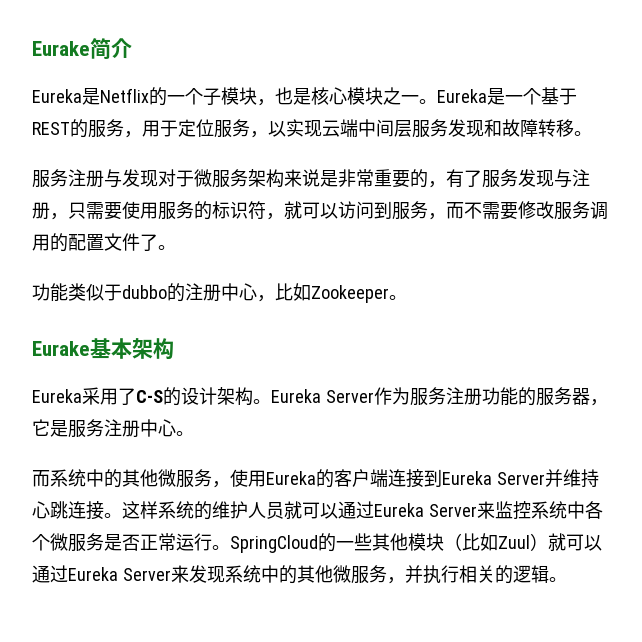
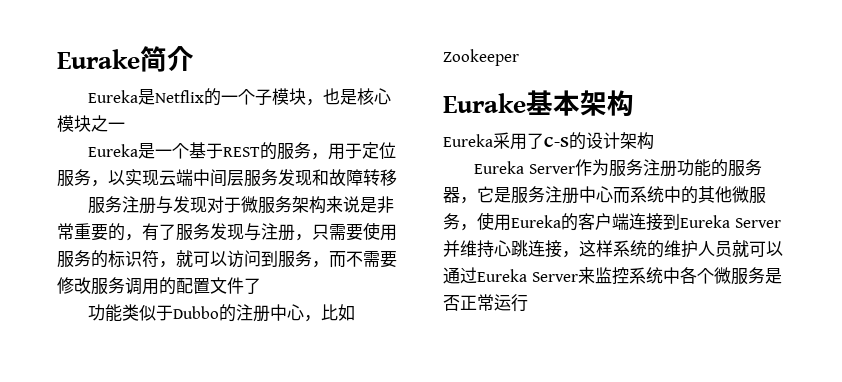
[419,99,437,104] 。 -> (125, 126) //
[574,131,592,136] 。 -> (397, 177) none
[158,245,176,250] 。 -> (261, 286) none
[122,285,167,299] dubbo -> [173,306,220,319] Dubbo
[389,295,407,300] 。 -> (519, 57) none
[253,399,271,404] 。 -> (654, 141) //
[176,431,194,436] 。 // -> (613, 194) none
[104,513,122,518] 。 -> [562,251,579,258] ，
[212,533,602,553] [32,565,567,584] 。SpringCloud的一些其他模块（比如Zuul）就可以通过Eureka Server来发现系统中的其他微服务，并执行相关的逻辑。 -> (528, 303) none

